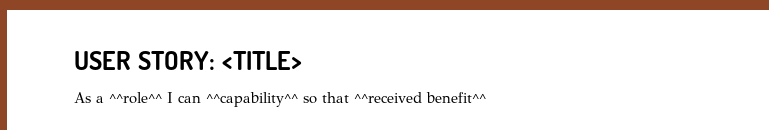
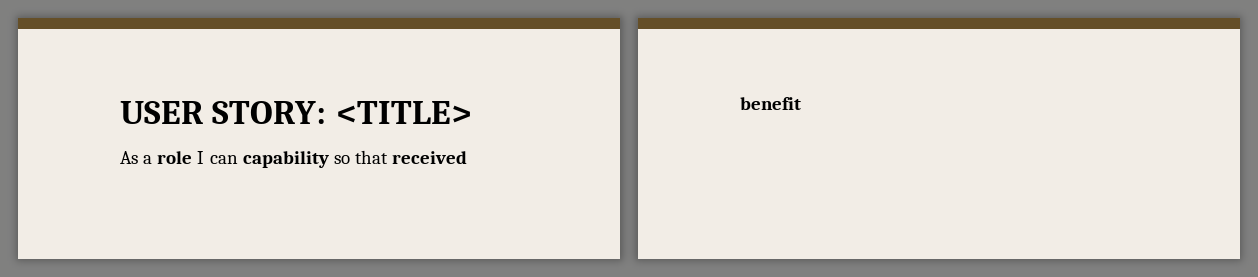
[109,92,162,104] ^^role^^ -> [157,151,193,164] role
[206,92,298,107] ^^capability^^ -> [242,151,329,168] capability
[354,92,486,103] ^^received benefit^^ -> [392,151,468,164] [740,97,801,110] received benefit

